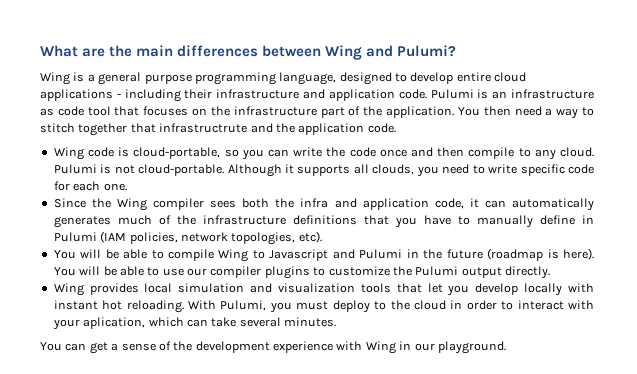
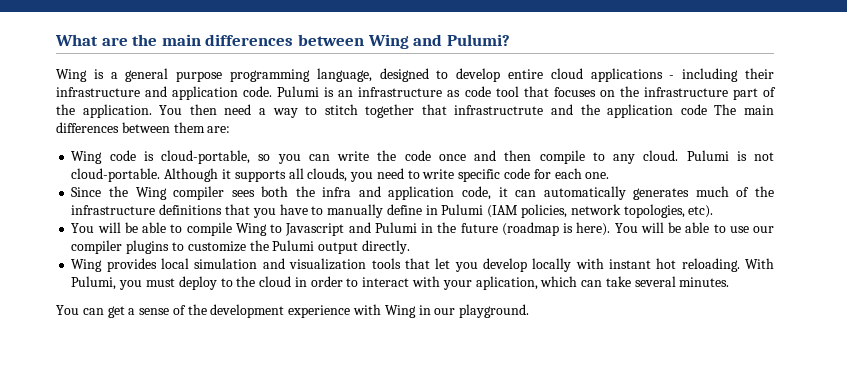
[367,123,396,133] code. -> [680,104,775,115] [56,122,231,133] code The main differences between them are:

